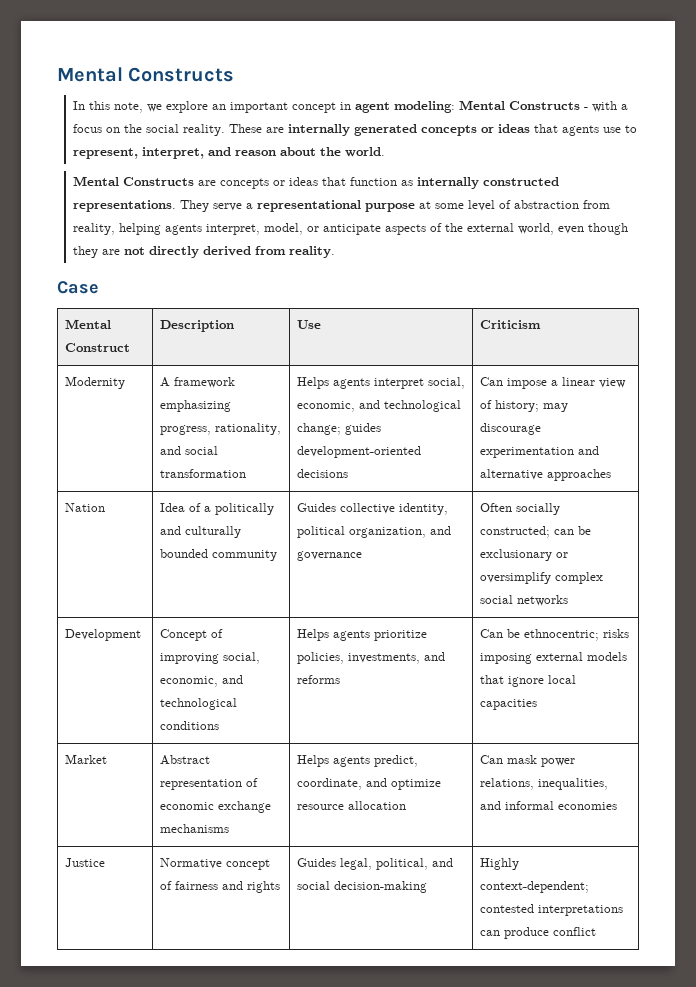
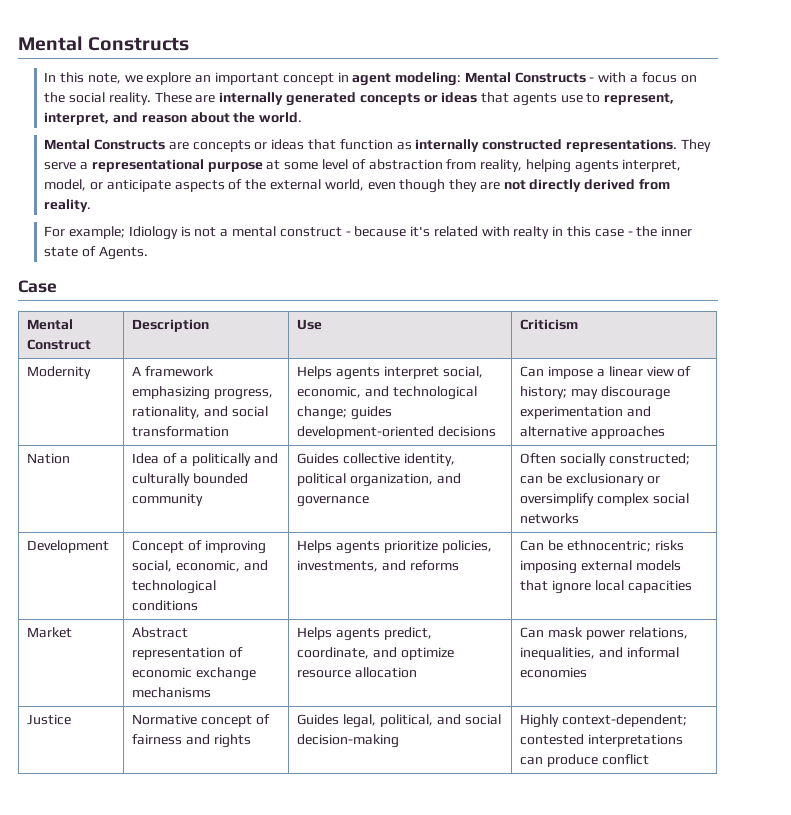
(335, 252) none -> [44,226,693,240] [44,246,148,260] // For example; Idiology is not a mental construct - because it's related with realty in this case - the inner state of Agents.

